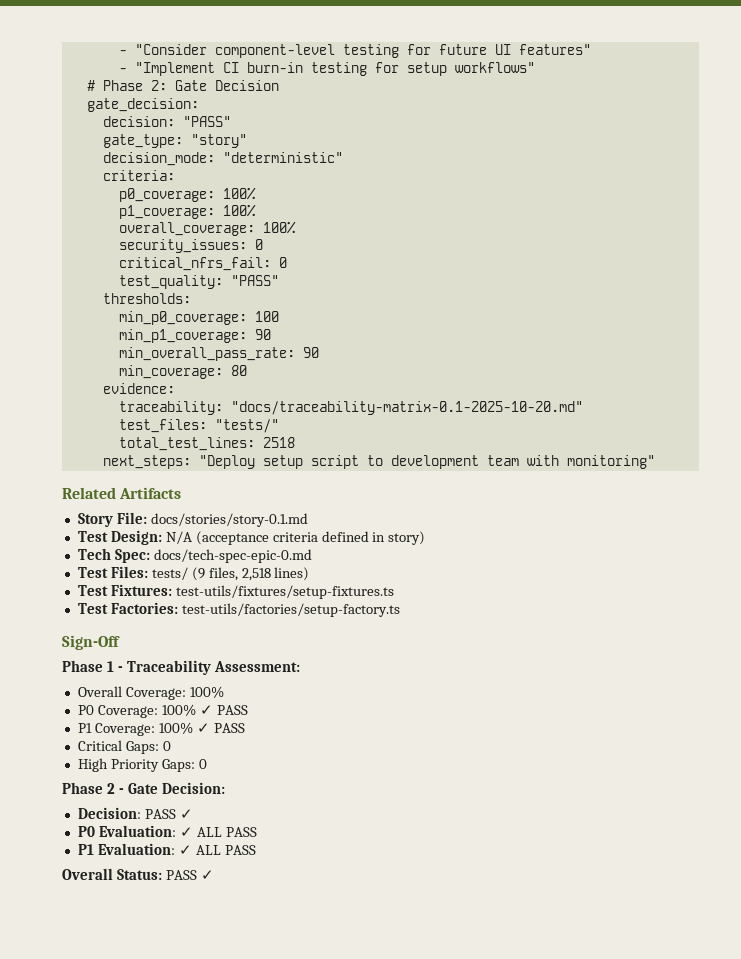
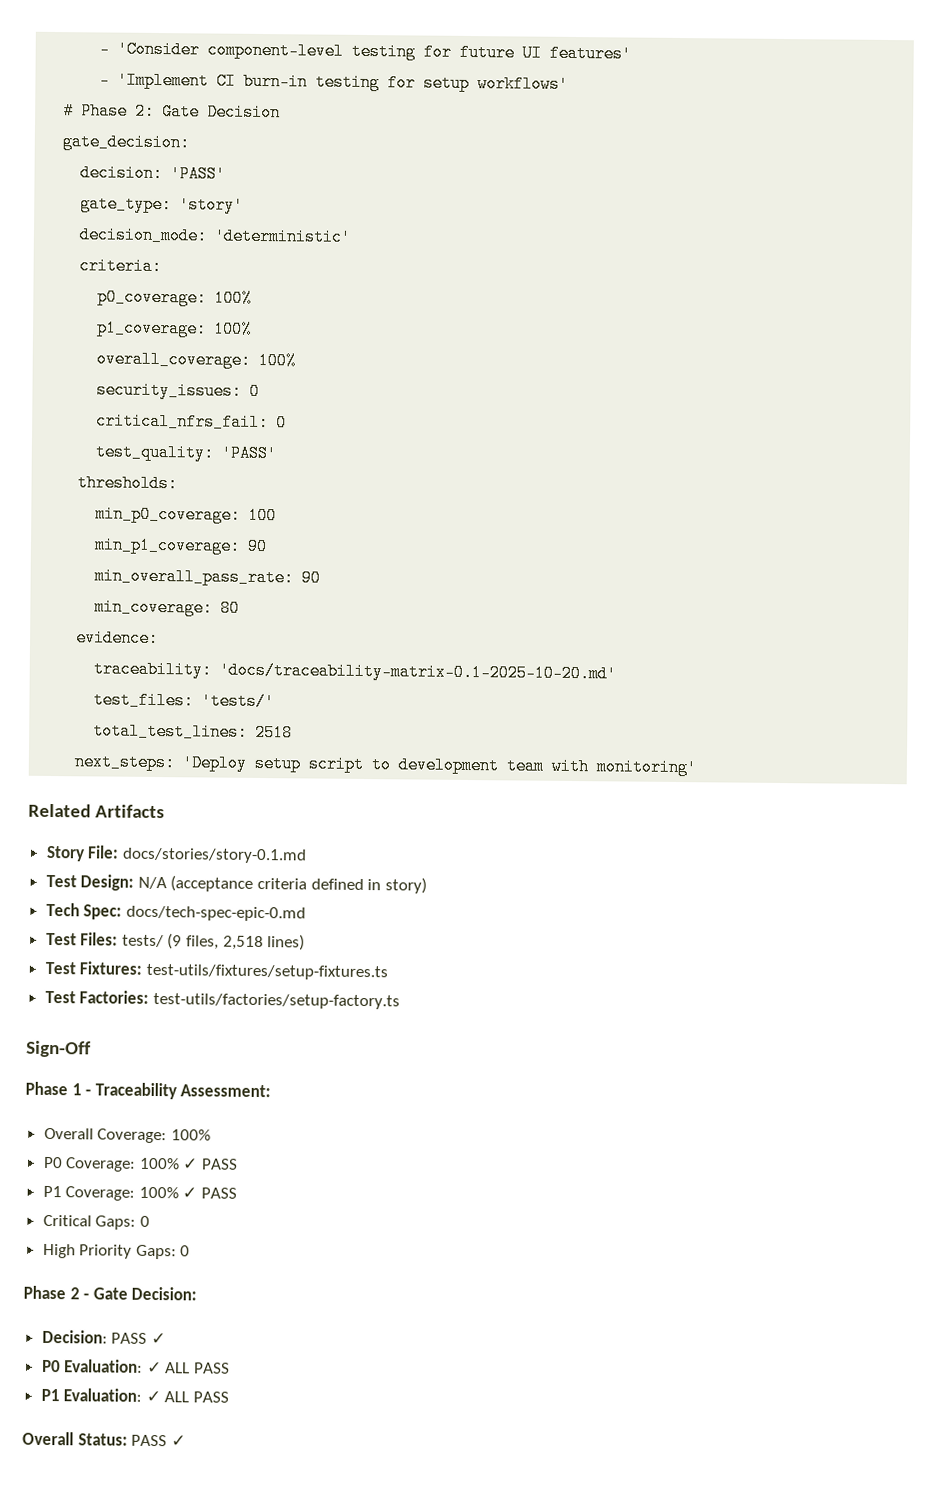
[118,44,207,55] - "Consider -> [99,40,201,59] - 'Consider
[518,44,591,55] [118,62,215,76] features" // - "Implement -> [549,44,633,63] [99,71,210,90] features' // - 'Implement
[454,62,535,73] workflows" -> [477,75,570,93] workflows'
[182,116,231,127] "PASS" -> [170,165,227,183] 'PASS'
[190,134,247,148] "story" -> [179,196,245,214] 'story'
[222,152,343,163] "deterministic" -> [214,227,353,246] 'deterministic'
[230,275,279,286] "PASS" -> [221,444,278,463] 'PASS'
[230,401,583,415] "docs/traceability-matrix-0.1-2025-10-20.md" -> [219,661,618,683] 'docs/traceability-matrix-0.1-2025-10-20.md'
[214,419,279,433] "tests/" -> [201,692,276,711] 'tests/'
[198,455,255,469] "Deploy -> [182,754,248,772] 'Deploy
[566,455,655,469] monitoring" -> [596,758,698,777] monitoring'

